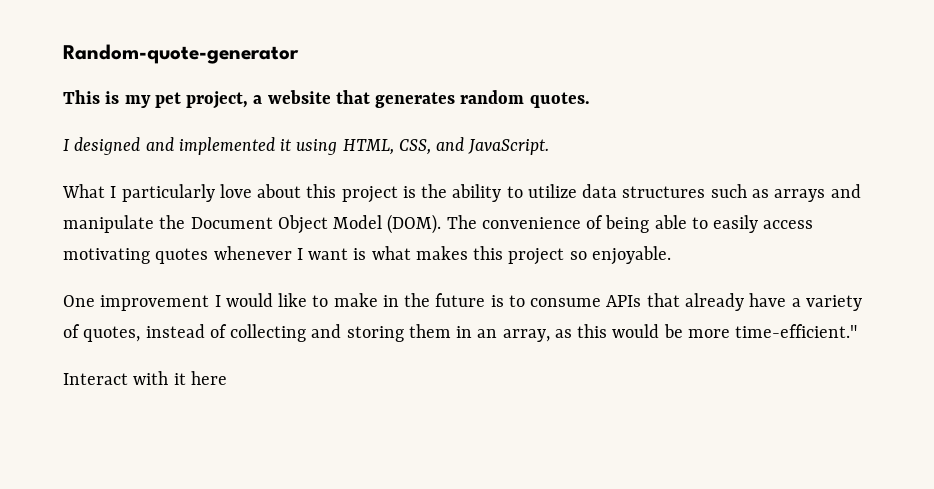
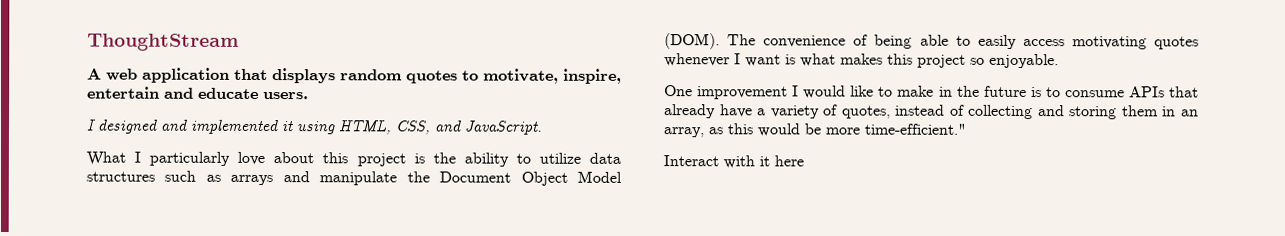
[63,44,299,64] [63,90,590,109] Random-quote-generator // This is my pet project, a website that generates random quotes. -> [87,33,239,51] [87,67,622,84] [87,86,309,100] ThoughtStream // A web application that displays random quotes to motivate, inspire, entertain and educate users.

